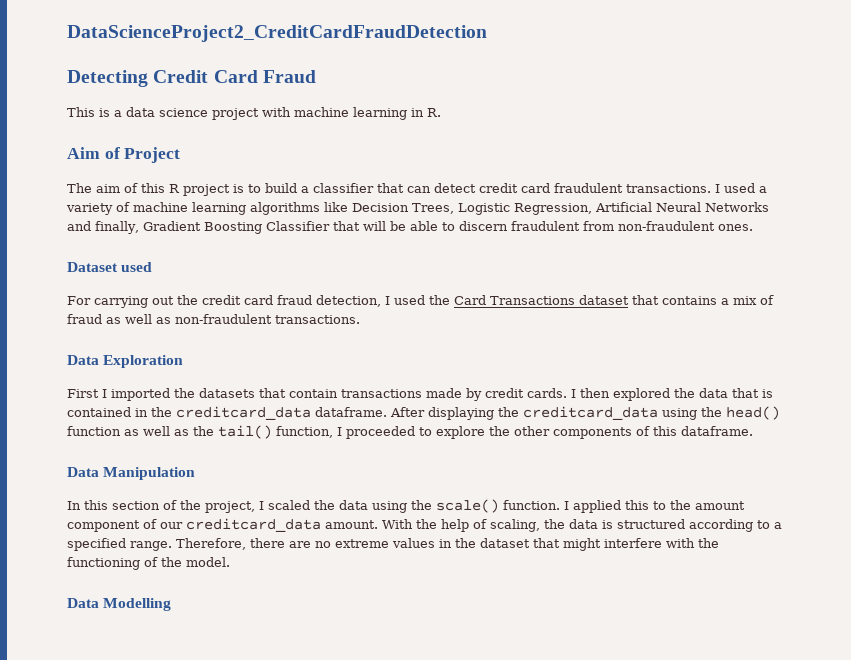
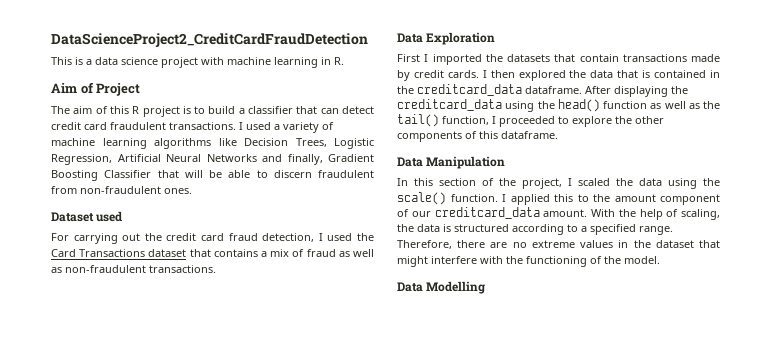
[67,70,316,87] // Detecting Credit Card Fraud -> (368, 40) none

